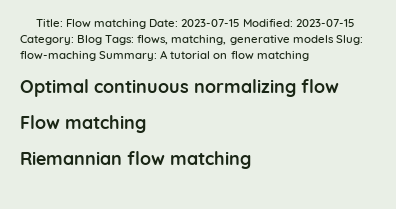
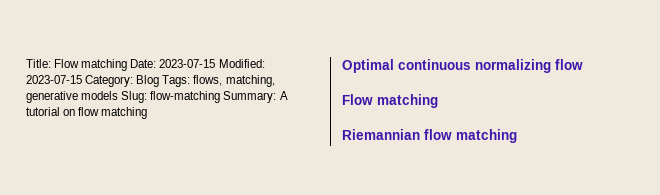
[20,51,96,61] flow-maching -> [150,91,221,103] flow-matching

